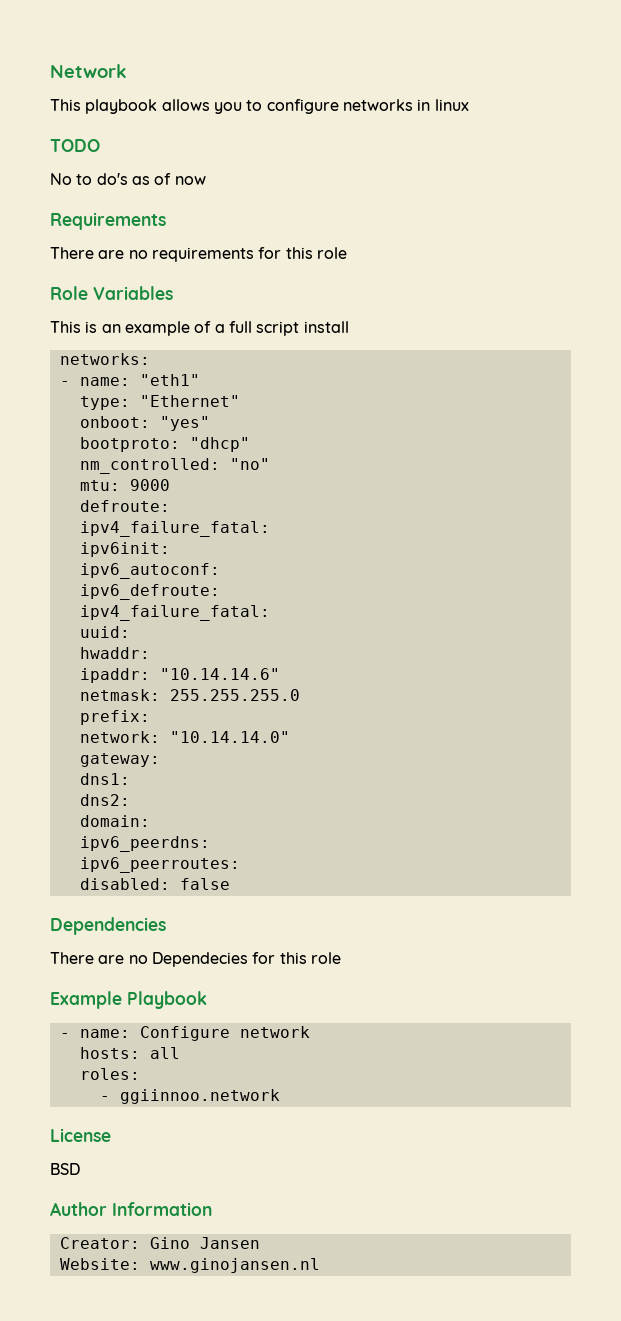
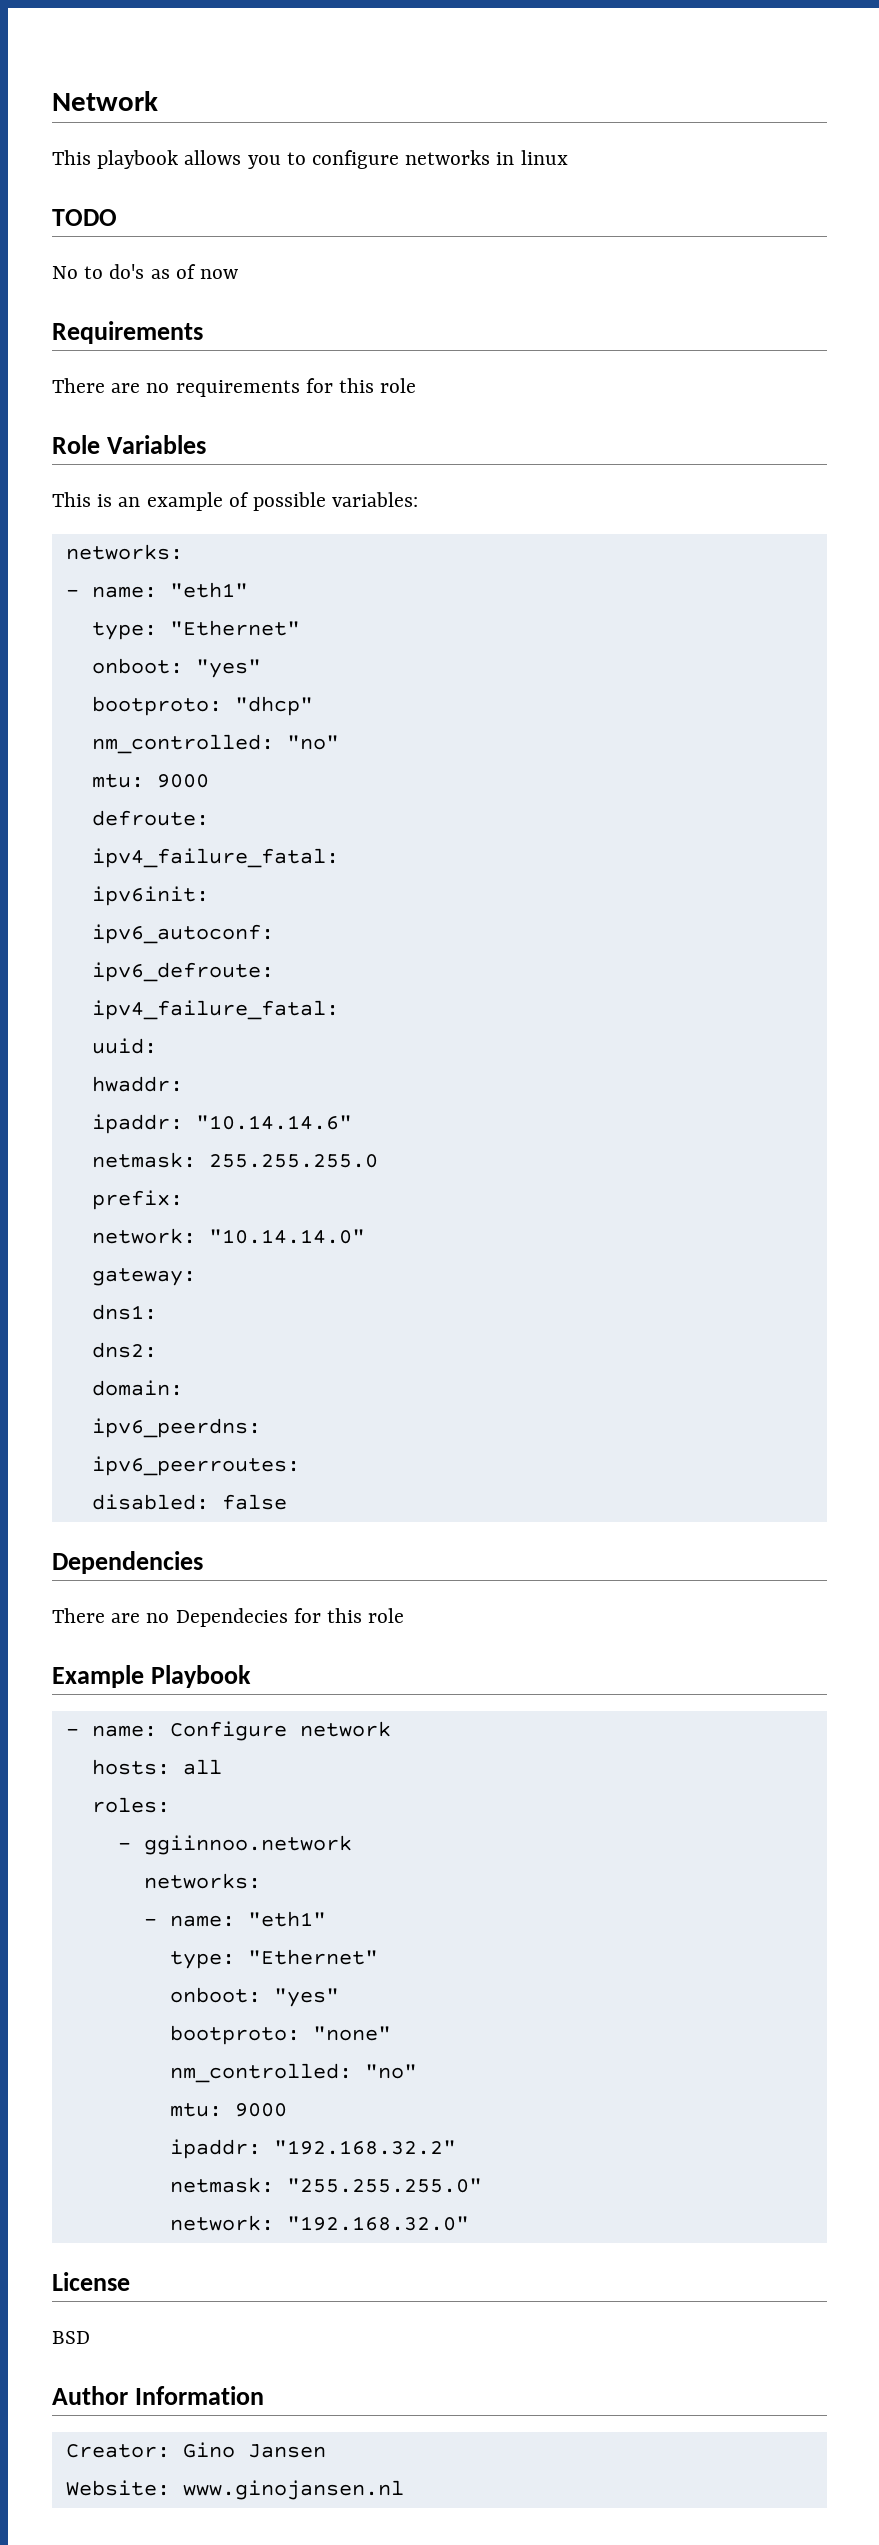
[214,321,349,336] a full script install -> [253,492,419,511] possible variables:
(280, 1096) none -> [143,1873,261,1889] [143,1911,326,1927] [169,1949,378,1969] [169,1987,339,2007] [169,2025,391,2045] [169,2063,417,2083] [169,2103,287,2117] [169,2139,456,2159] [169,2177,482,2193] [169,2215,469,2231] // networks: // - name: "eth1" // type: "Ethernet" // onboot: "yes" // bootproto: "none" // nm_controlled: "no" // mtu: 9000 // ipaddr: "192.168.32.2" // netmask: "255.255.255.0" // network: "192.168.32.0"

